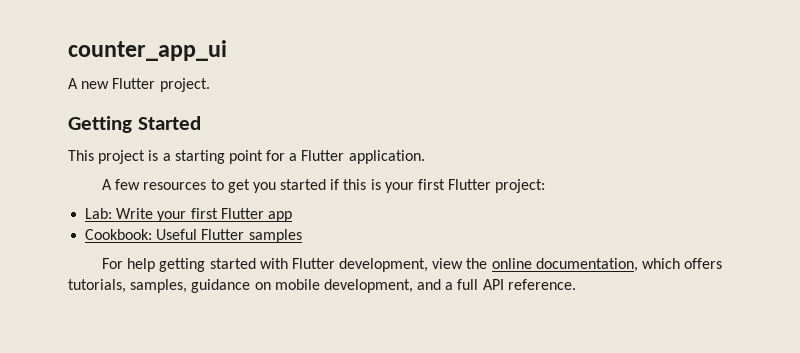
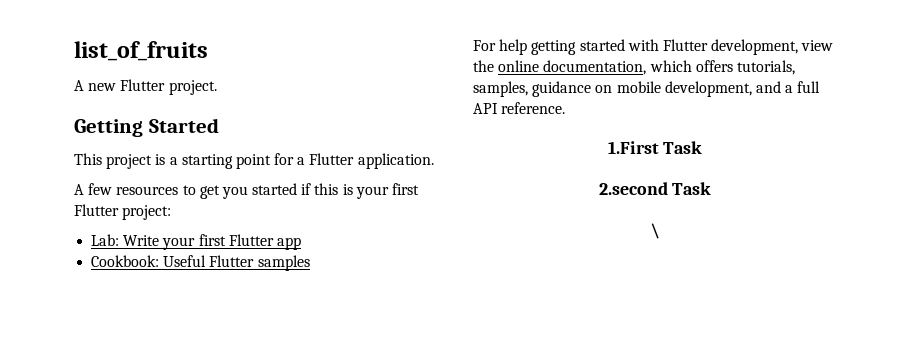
[68,40,227,61] counter_app_ui -> [74,41,208,61] list_of_fruits
(576, 284) none -> [607,141,703,154] [598,182,712,195] [650,223,660,239] // 1.First Task // 2.second Task // \

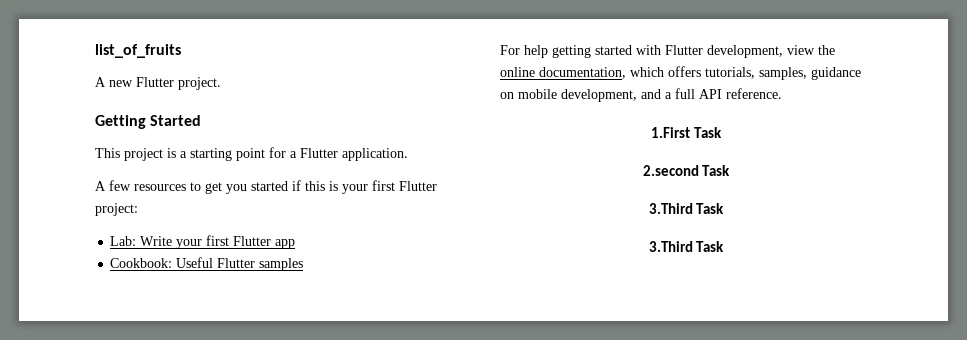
[650,223,660,239] \ -> [648,203,725,214] [648,241,725,252] 3.Third Task // 3.Third Task

